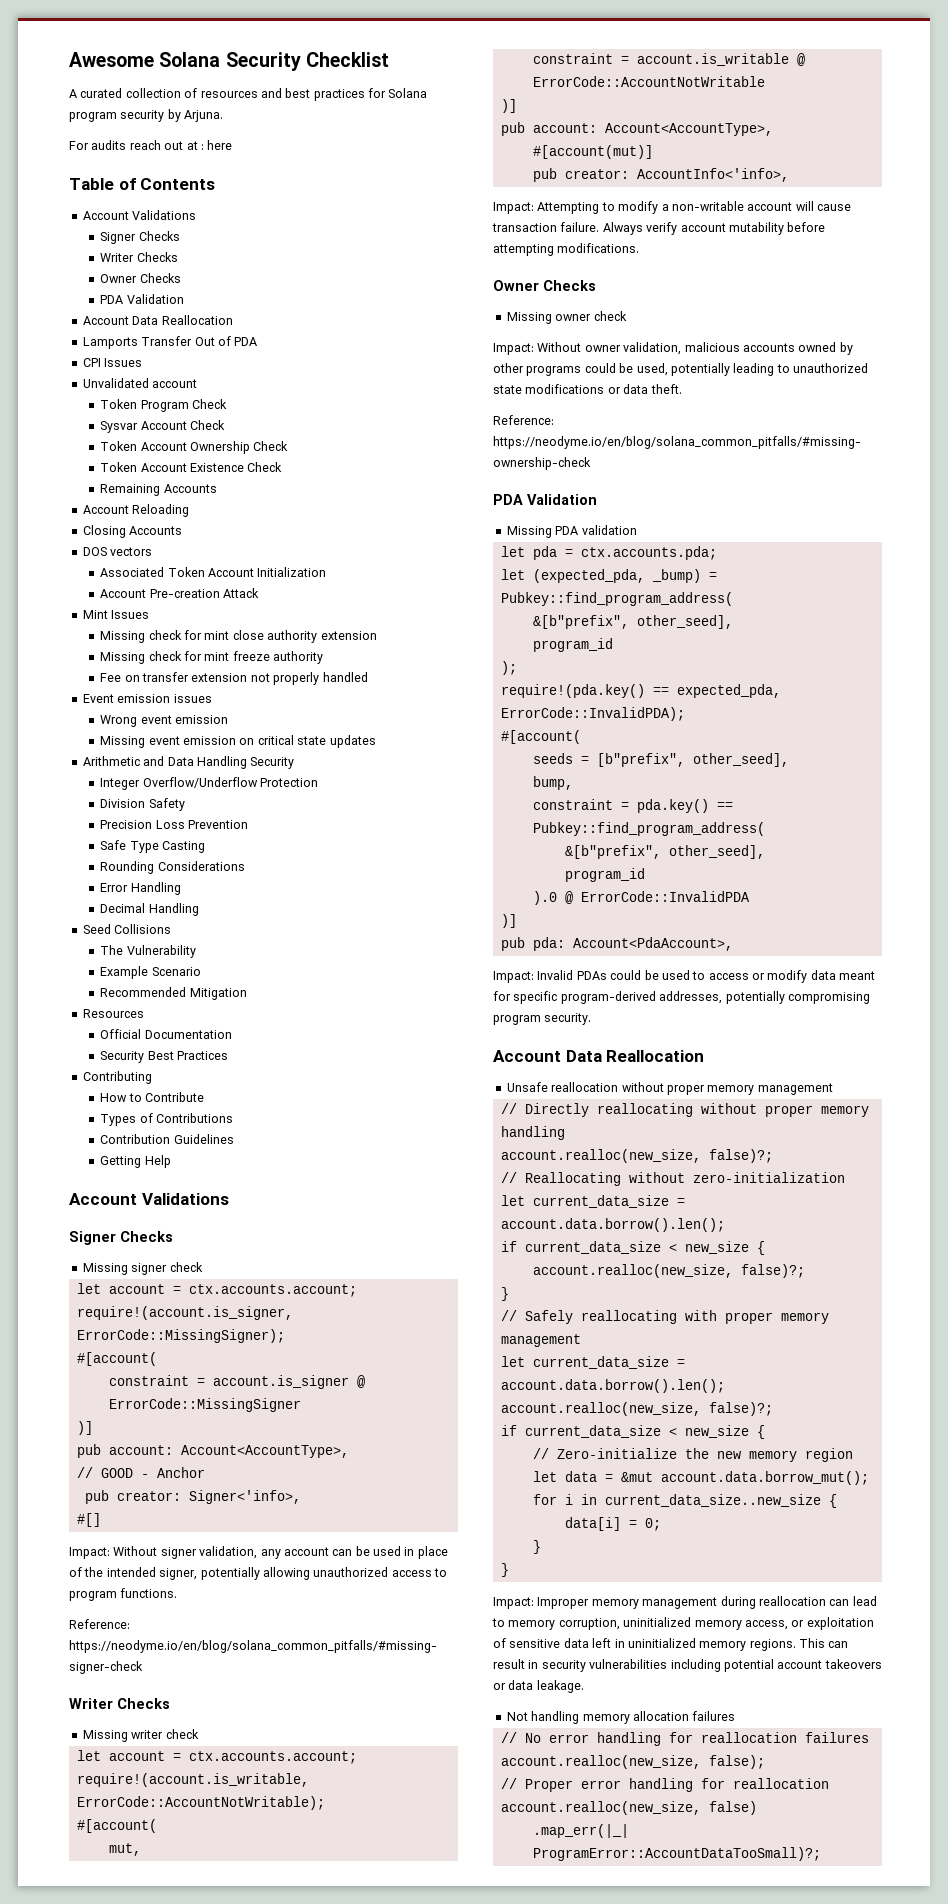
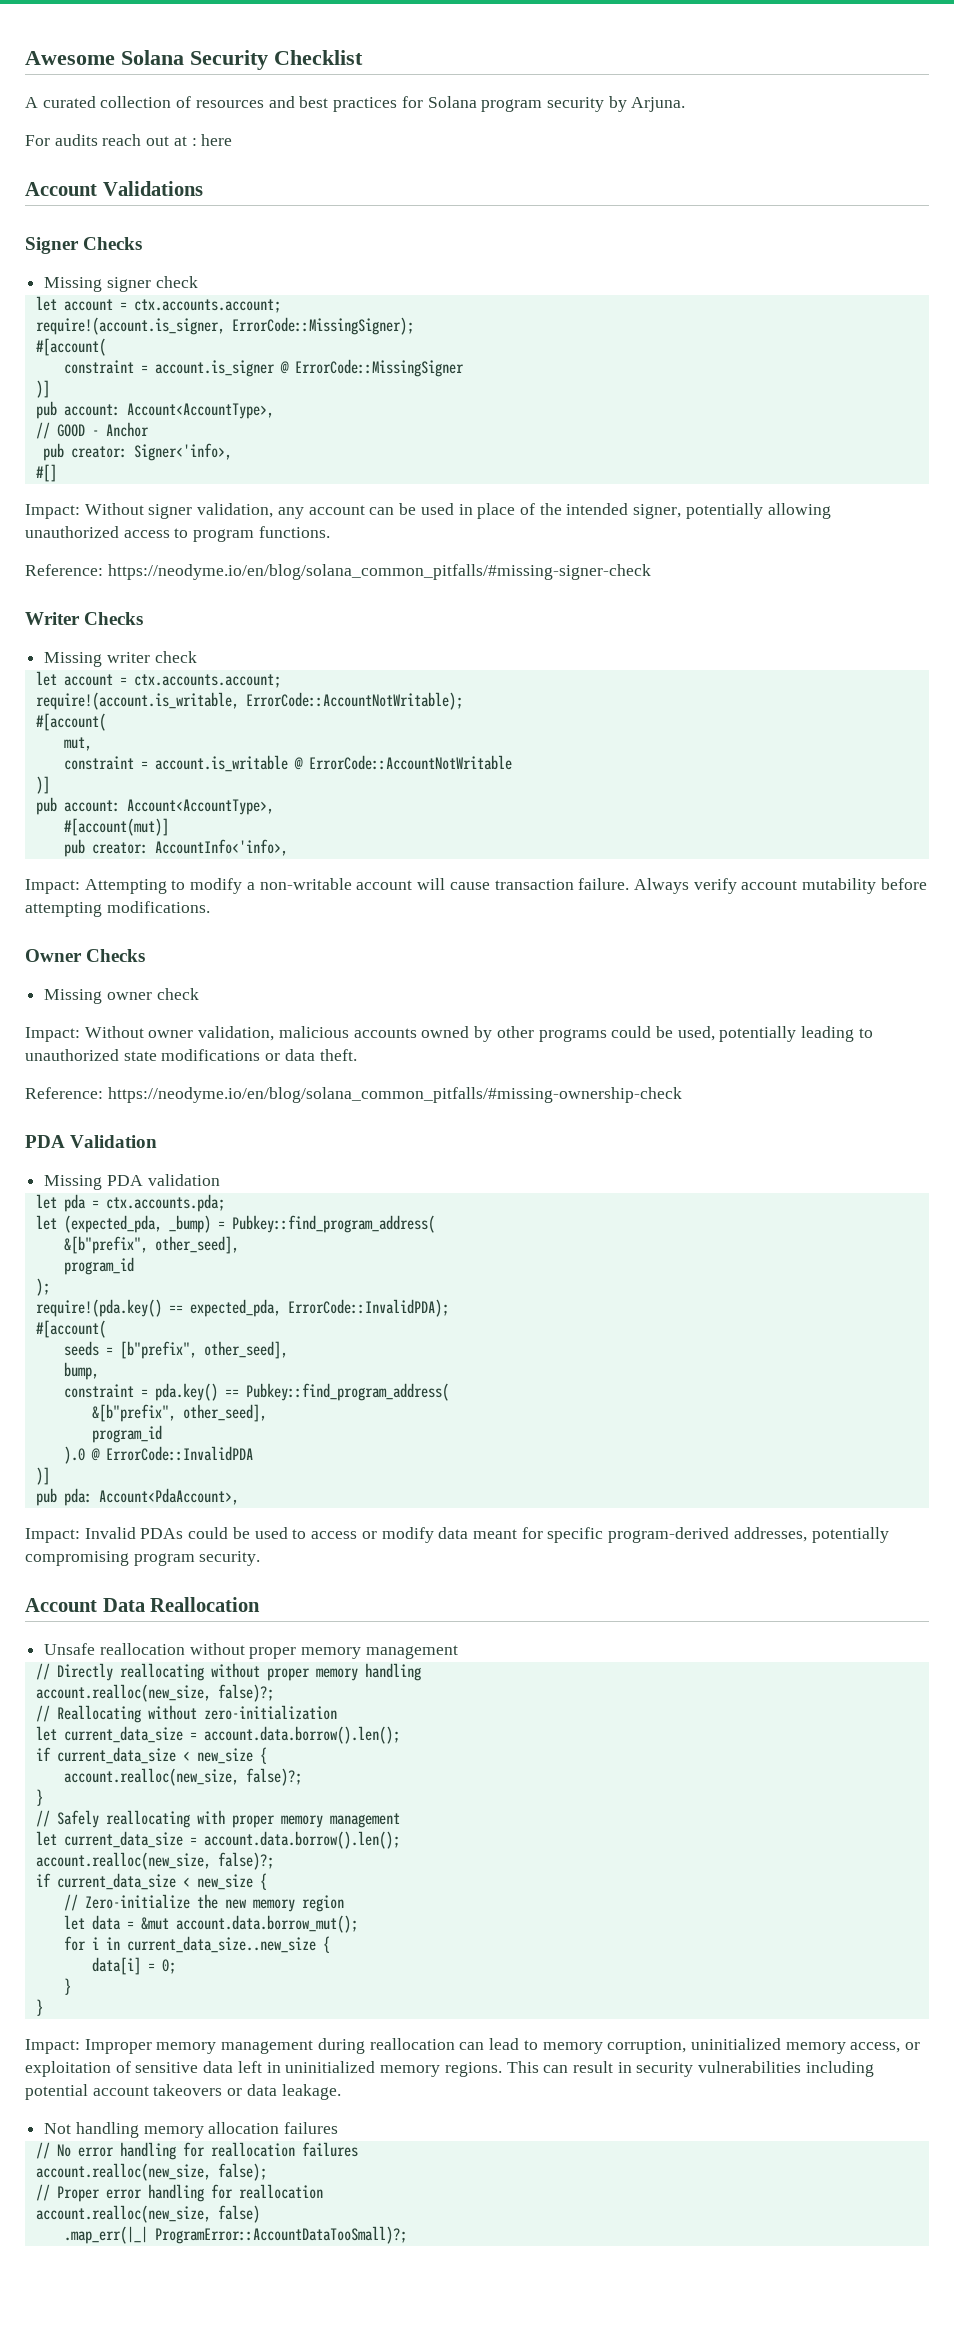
[69,178,216,190] [82,210,197,220] [100,231,180,244] [100,252,178,262] [100,273,181,283] [100,294,184,304] [82,315,233,325] [82,336,258,349] [82,358,143,367] [82,378,198,388] [100,399,228,412] [100,420,226,433] [100,441,289,454] [100,462,283,472] [100,484,217,496] [82,504,190,517] [82,525,183,538] [82,547,153,556] [100,567,327,577] [100,588,260,598] [82,610,150,619] [100,630,377,643] [100,651,324,664] [100,672,368,685] [82,694,212,703] [100,715,229,727] [100,735,376,748] [82,756,295,769] [100,777,319,790] [100,798,185,811] [100,820,249,829] [100,840,206,853] [100,861,245,874] [100,882,181,895] [100,903,199,916] [82,924,172,934] [100,945,196,958] [100,966,201,979] [100,987,247,1000] [82,1009,144,1018] [100,1029,232,1039] [100,1051,229,1063] [82,1071,152,1084] [100,1092,205,1102] [100,1113,234,1126] [100,1134,234,1144] [100,1155,171,1168] // Table of Contents // Account Validations // Signer Checks // Writer Checks // Owner Checks // PDA Validation // Account Data Reallocation // Lamports Transfer Out of PDA // CPI Issues // Unvalidated account // Token Program Check // Sysvar Account Check // Token Account Ownership Check // Token Account Existence Check // Remaining Accounts // Account Reloading // Closing Accounts // DOS vectors // Associated Token Account Initialization // Account Pre-creation Attack // Mint Issues // Missing check for mint close authority extension // Missing check for mint freeze authority // Fee on transfer extension not properly handled // Event emission issues // Wrong event emission // Missing event emission on critical state updates // Arithmetic and Data Handling Security // Integer Overflow/Underflow Protection // Division Safety // Precision Loss Prevention // Safe Type Casting // Rounding Considerations // Error Handling // Decimal Handling // Seed Collisions // The Vulnerability // Example Scenario // Recommended Mitigation // Resources // Official Documentation // Security Best Practices // Contributing // How to Contribute // Types of Contributions // Contribution Guidelines // Getting Help -> (233, 140) none

